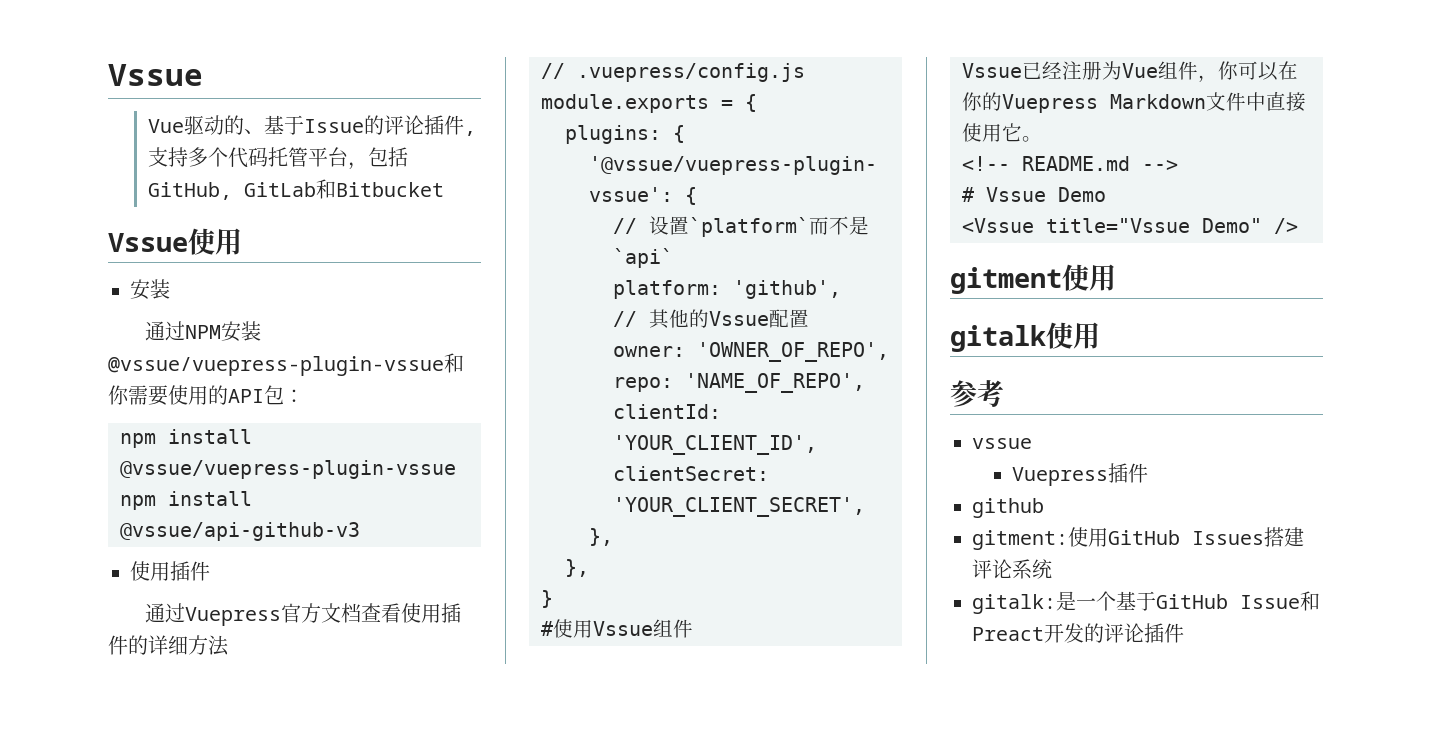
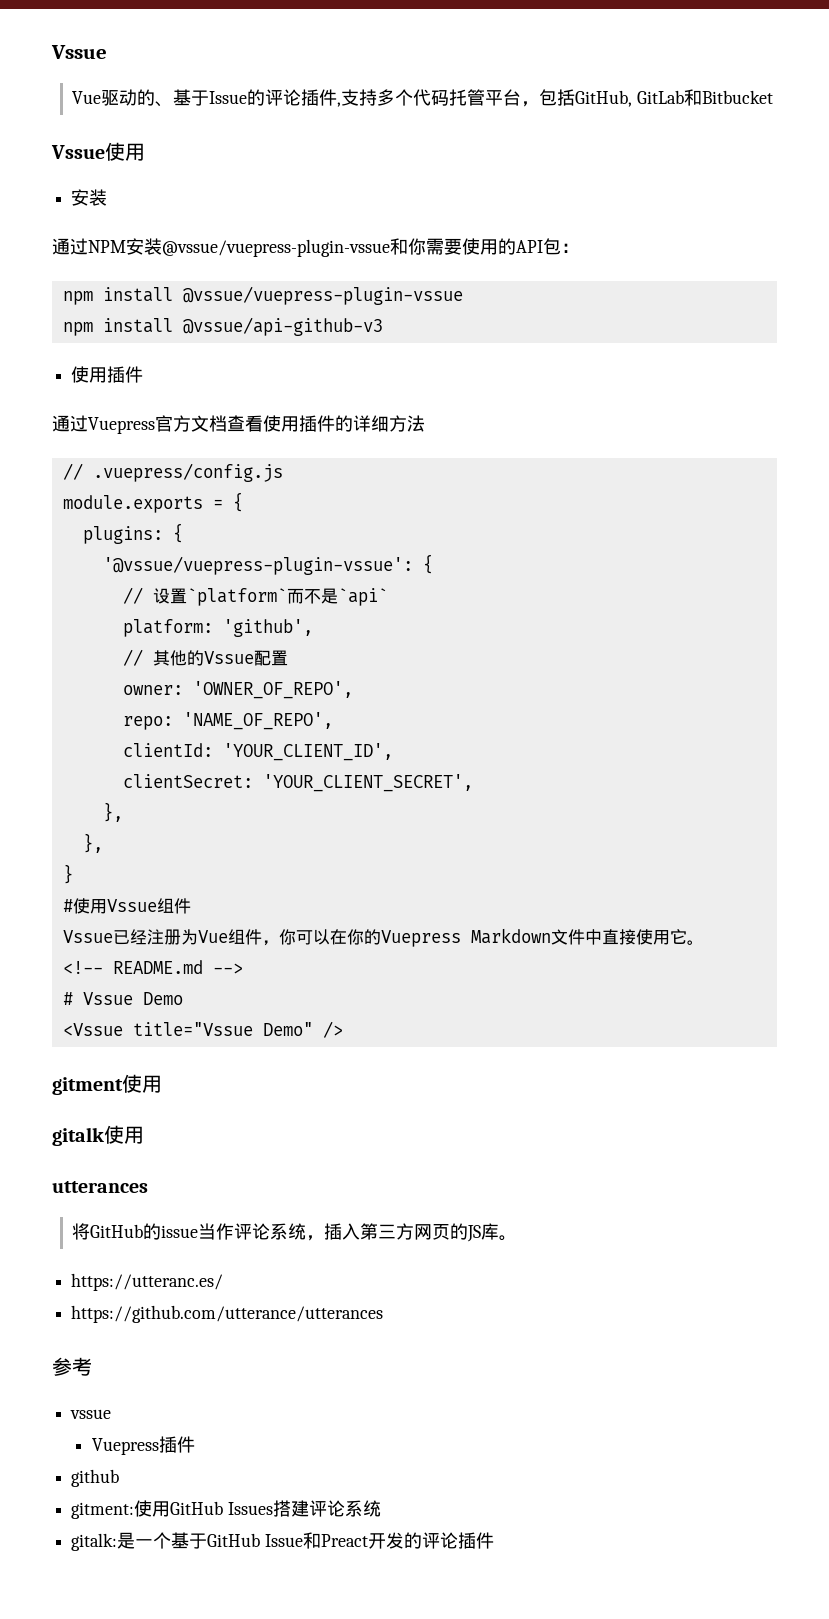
(1100, 335) none -> [52,1181,148,1193] [72,1223,518,1242] [71,1273,224,1291] [71,1305,384,1323] // utterances // 将GitHub的issue当作评论系统，插入第三方网页的JS库。 // https://utteranc.es/ // https://github.com/utterance/utterances

